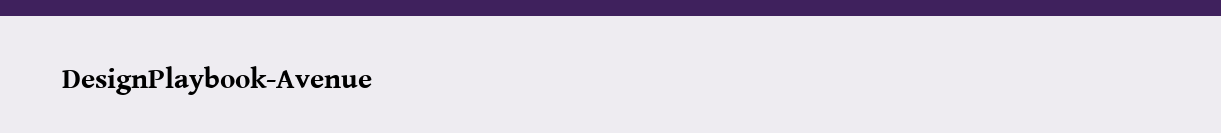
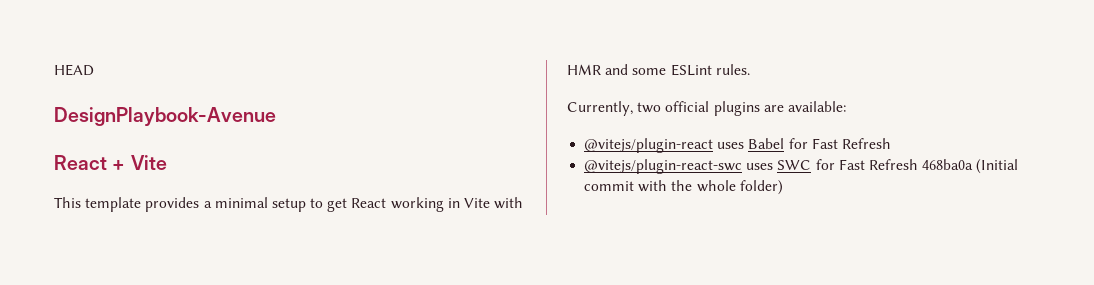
(62, 80) none -> [54,64,94,76] HEAD //
(372, 80) none -> [54,155,167,170] [54,197,524,212] [567,64,750,76] [567,101,846,116] [584,138,891,153] [584,159,1019,174] [584,180,783,195] // React + Vite // This template provides a minimal setup to get React working in Vite with HMR and some ESLint rules. // Currently, two official plugins are available: // @vitejs/plugin-react uses Babel for Fast Refresh // @vitejs/plugin-react-swc uses SWC for Fast Refresh 468ba0a (Initial commit with the whole folder)

